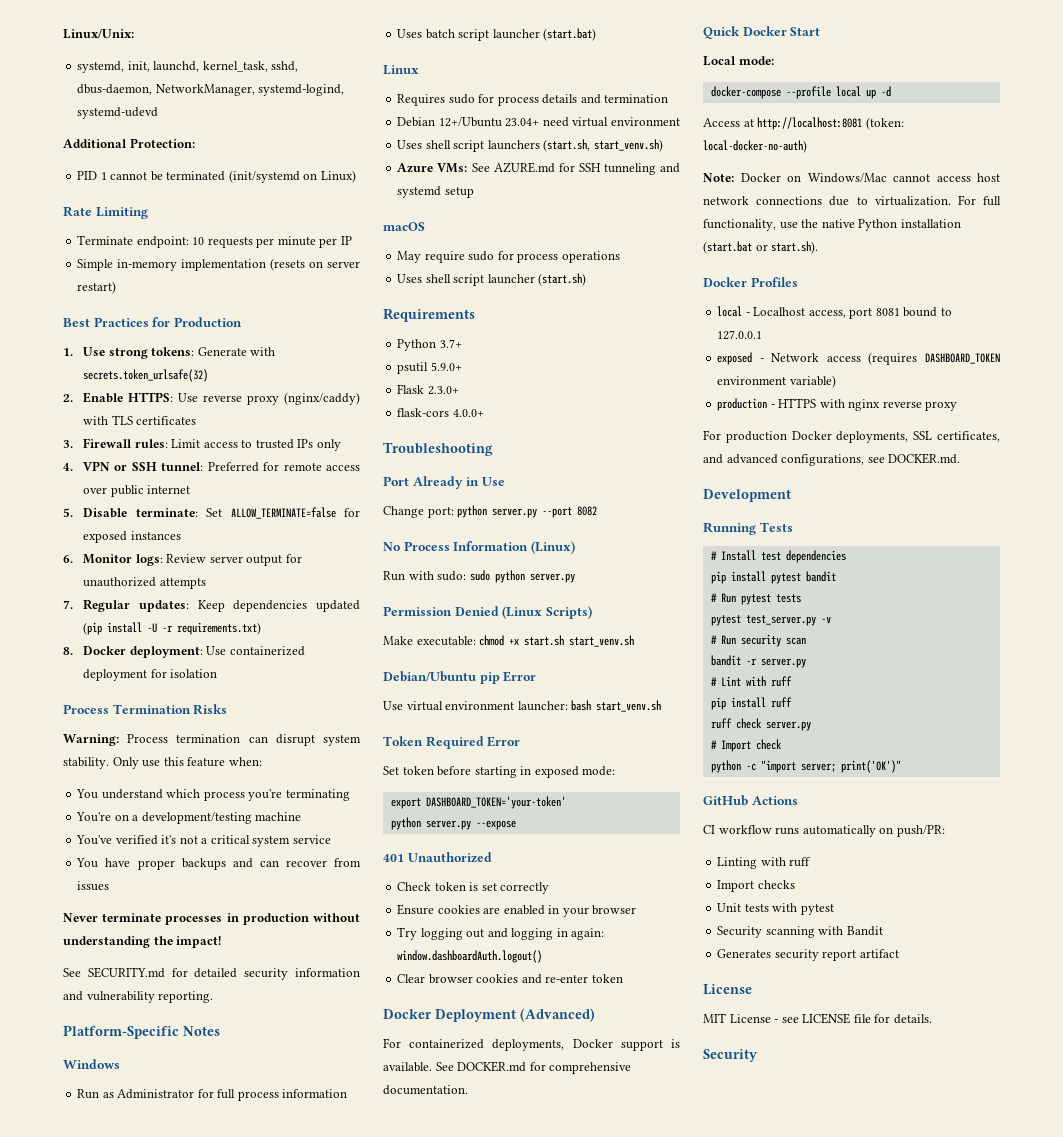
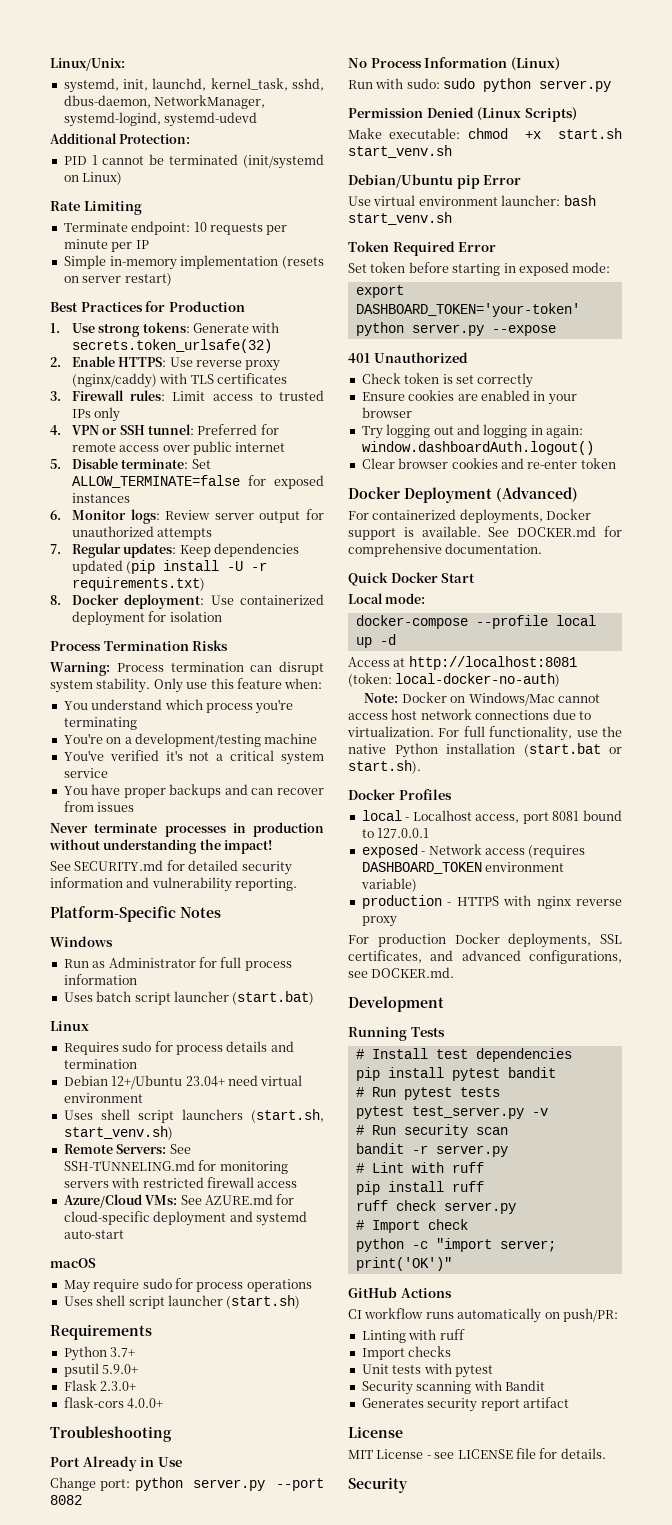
[397,163,434,173] Azure -> [63,1144,191,1154] [63,1160,288,1174] [63,1177,298,1188] [63,1194,142,1208] Remote Servers: See SSH-TUNNELING.md for monitoring servers with restricted firewall access // Azure/Cloud
[578,163,656,175] SSH tunneling -> [63,1211,227,1226] cloud-specific deployment
[444,187,474,198] setup -> [63,1230,124,1239] auto-start

